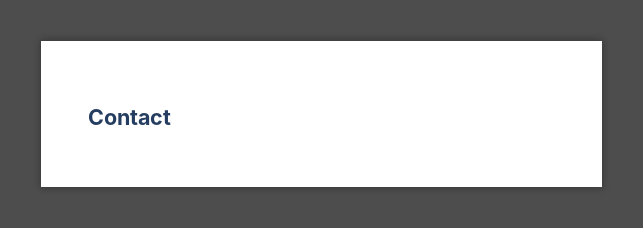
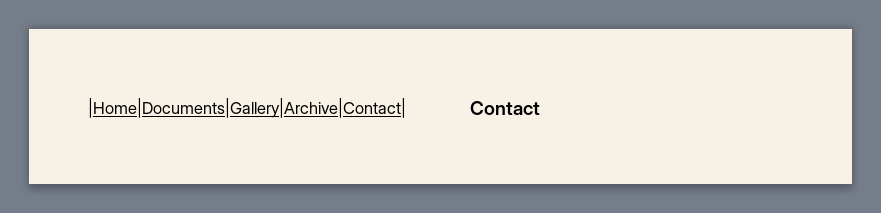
(88, 117) none -> [88,98,406,118] |Home|Documents|Gallery|Archive|Contact| //

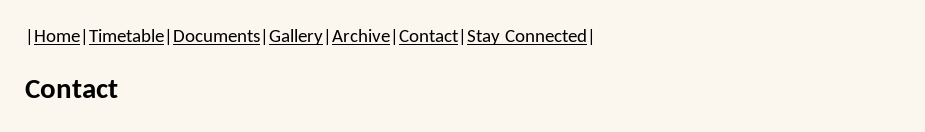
[88,98,406,118] |Home|Documents|Gallery|Archive|Contact| -> [25,29,596,45] |Home|Timetable|Documents|Gallery|Archive|Contact|Stay Connected|

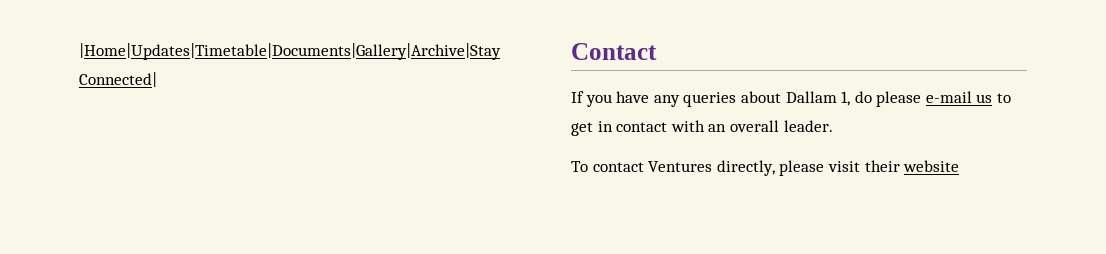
[25,29,500,45] |Home|Timetable|Documents|Gallery|Archive|Contact|Stay -> [79,43,501,60] |Home|Updates|Timetable|Documents|Gallery|Archive|Stay
(118, 89) none -> [571,91,1012,107] [571,120,833,136] [571,160,960,176] // If you have any queries about Dallam 1, do please e-mail us to get in contact with an overall leader. // To contact Ventures directly, please visit their website

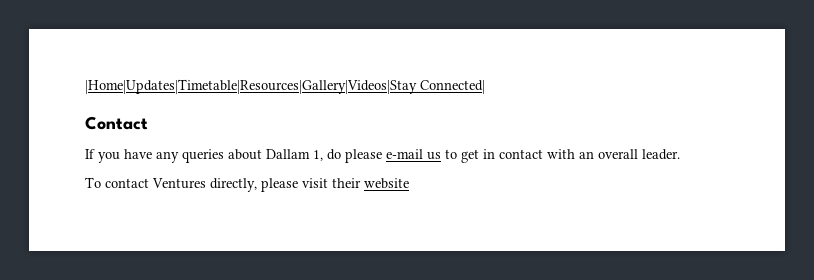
[79,43,501,60] |Home|Updates|Timetable|Documents|Gallery|Archive|Stay -> [85,79,417,94] |Home|Updates|Timetable|Resources|Gallery|Videos|Stay

